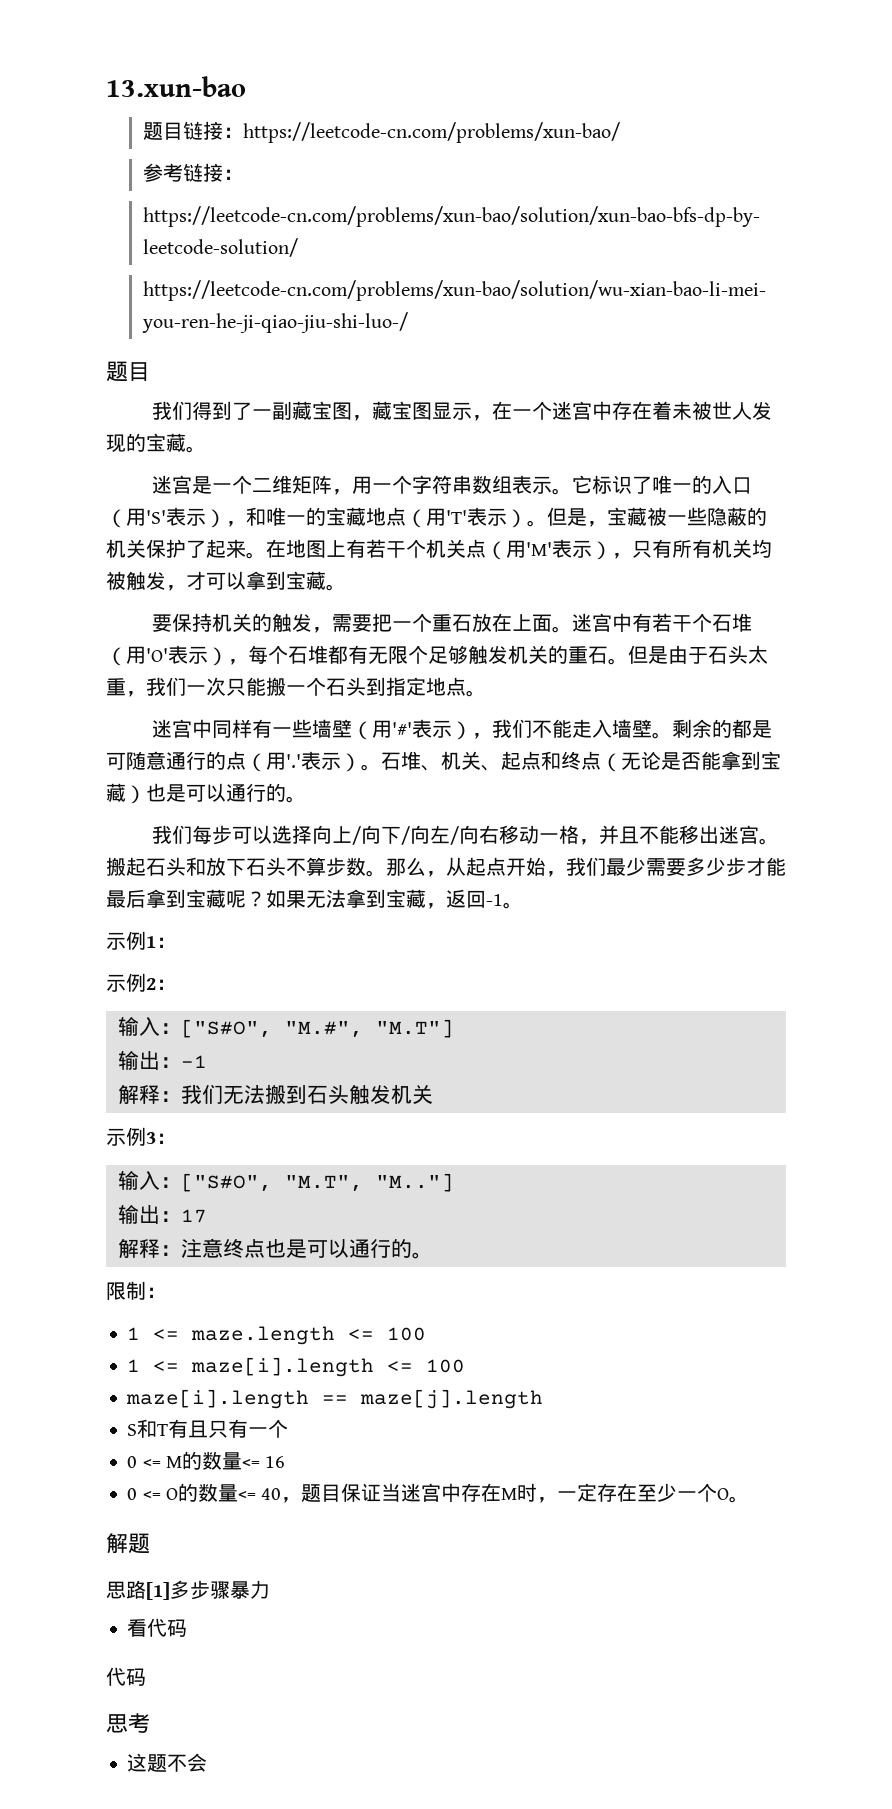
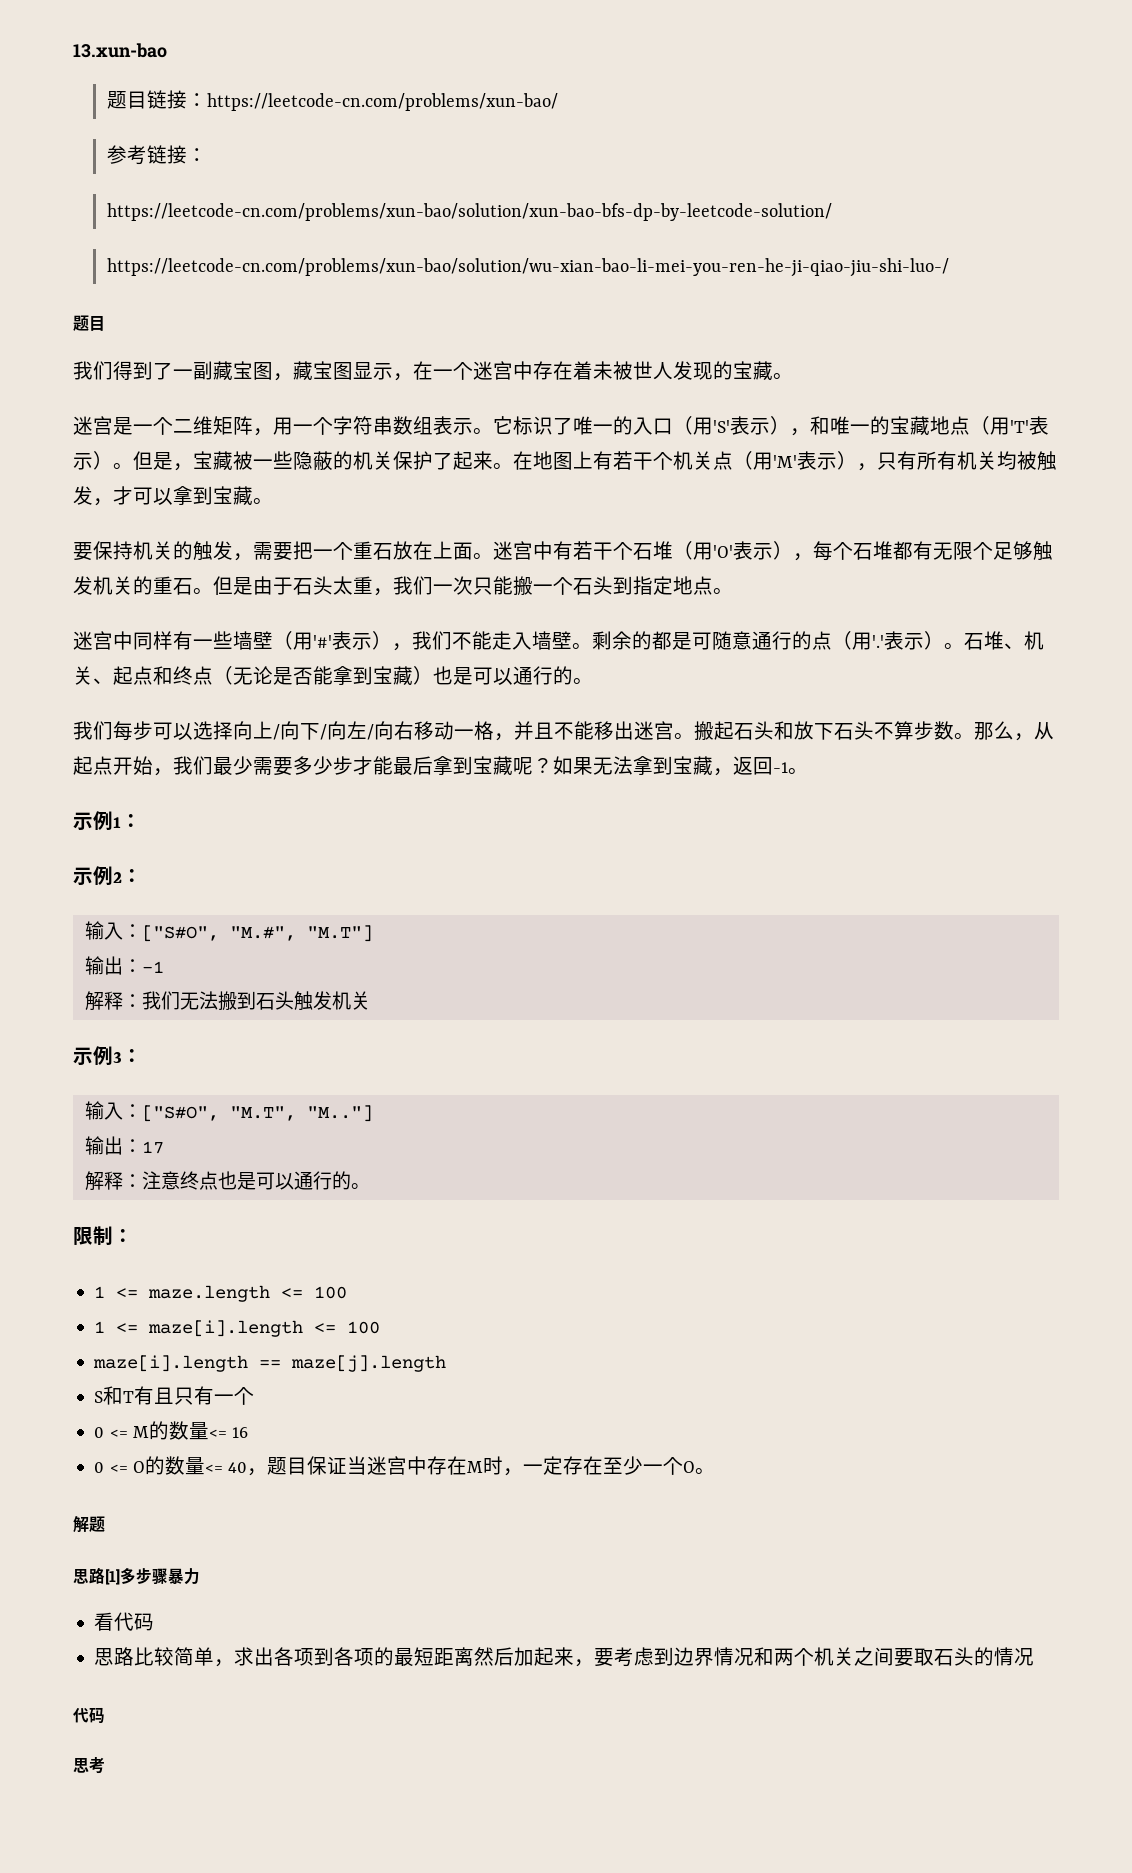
(188, 1628) none -> [94,1647,1035,1667] // 思路比较简单，求出各项到各项的最短距离然后加起来，要考虑到边界情况和两个机关之间要取石头的情况
[127,1753,208,1772] // 这题不会 -> (105, 1765) none

